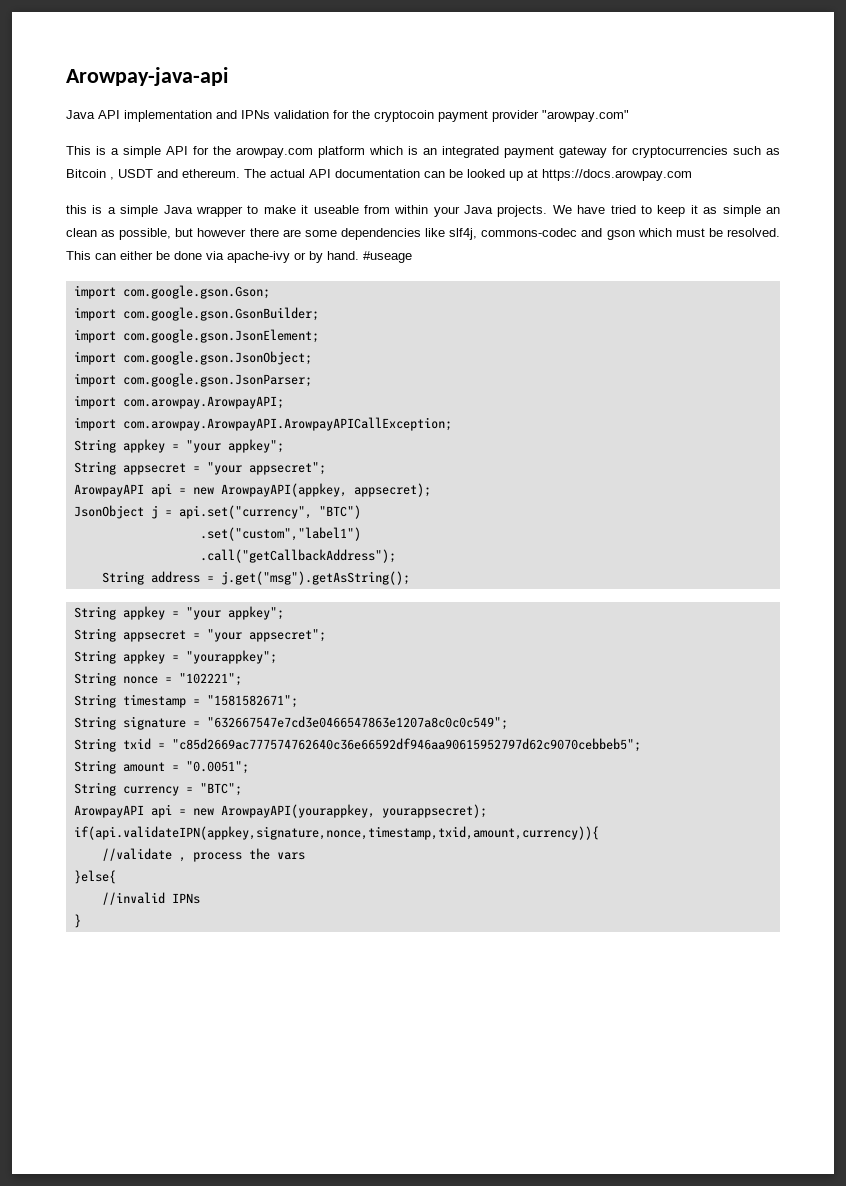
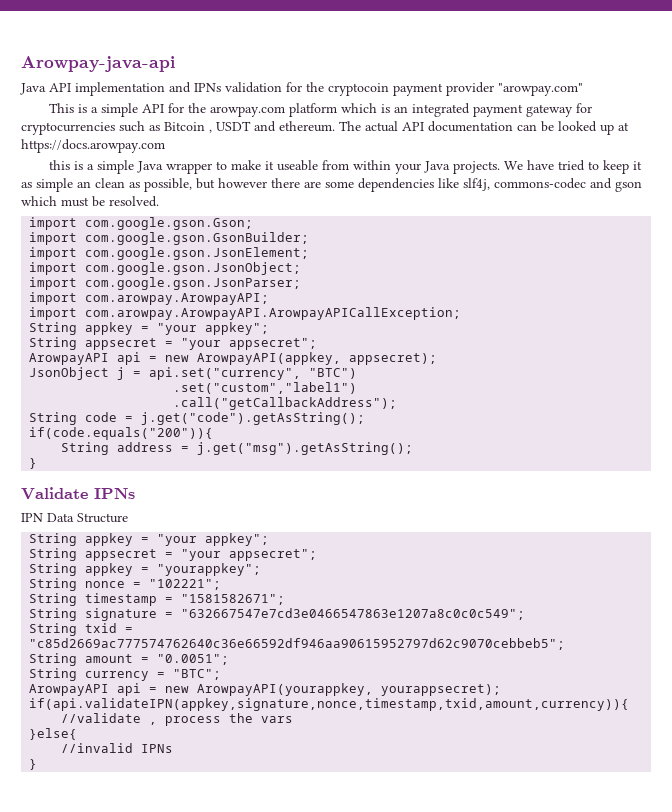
[66,251,412,263] This can either be done via apache-ivy or by hand. #useage -> (159, 201) none
(396, 556) none -> [29,412,366,425] [29,427,214,440] // String code = j.get("code").getAsString(); // if(code.equals("200")){
(410, 578) none -> [29,458,38,469] [21,487,135,500] [21,513,128,523] // } // Validate IPNs // IPN Data Structure

